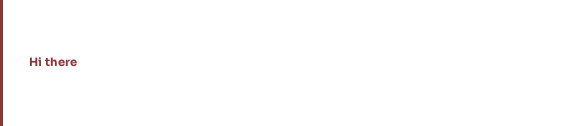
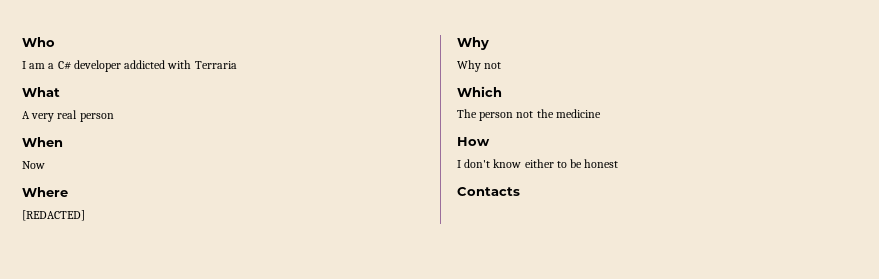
[29,57,78,67] Hi there -> [22,37,55,47] [22,60,237,72] [22,87,60,97] [22,110,114,122] [22,137,63,147] [22,161,45,169] [22,187,68,197] [22,210,85,221] [457,37,489,50] [457,60,502,72] [457,86,502,97] [457,109,601,121] [457,137,490,146] [457,159,619,168] [457,187,520,196] Who // I am a C# developer addicted with Terraria // What // A very real person // When // Now // Where // [REDACTED] // Why // Why not // Which // The person not the medicine // How // I don't know either to be honest // Contacts

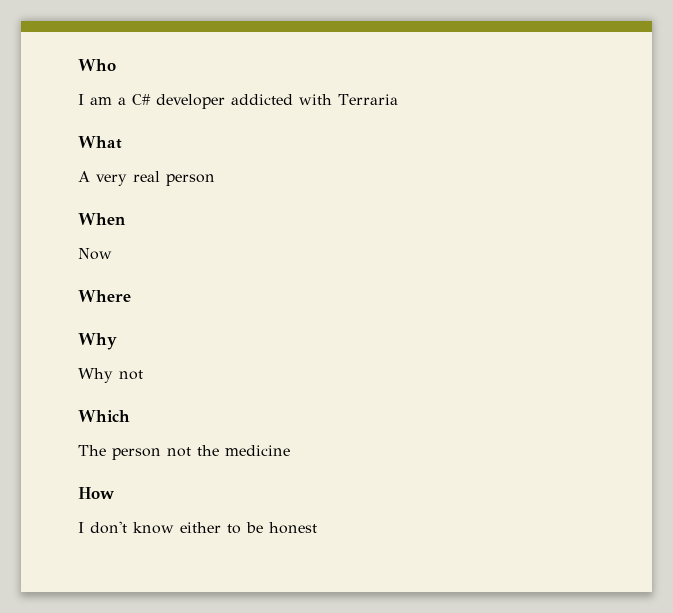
[22,210,85,221] // [REDACTED] -> (131, 296) none
[457,187,520,196] // Contacts -> (317, 528) none

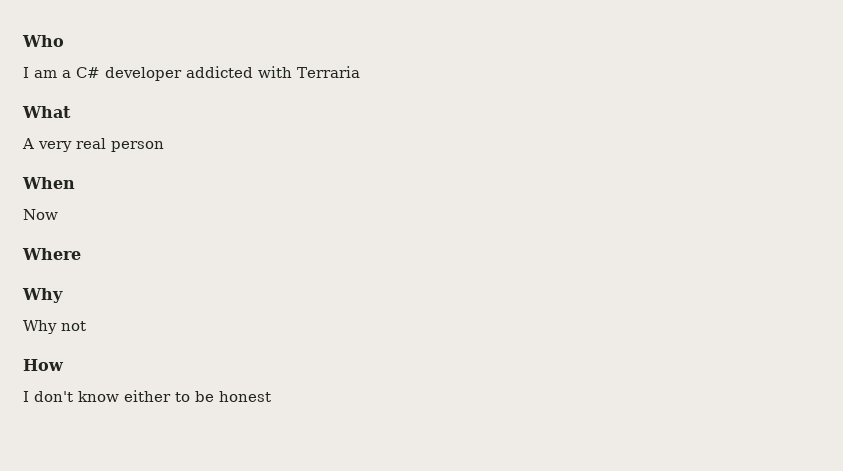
[78,410,130,422] [78,445,290,460] // Which // The person not the medicine -> (86, 326) none

